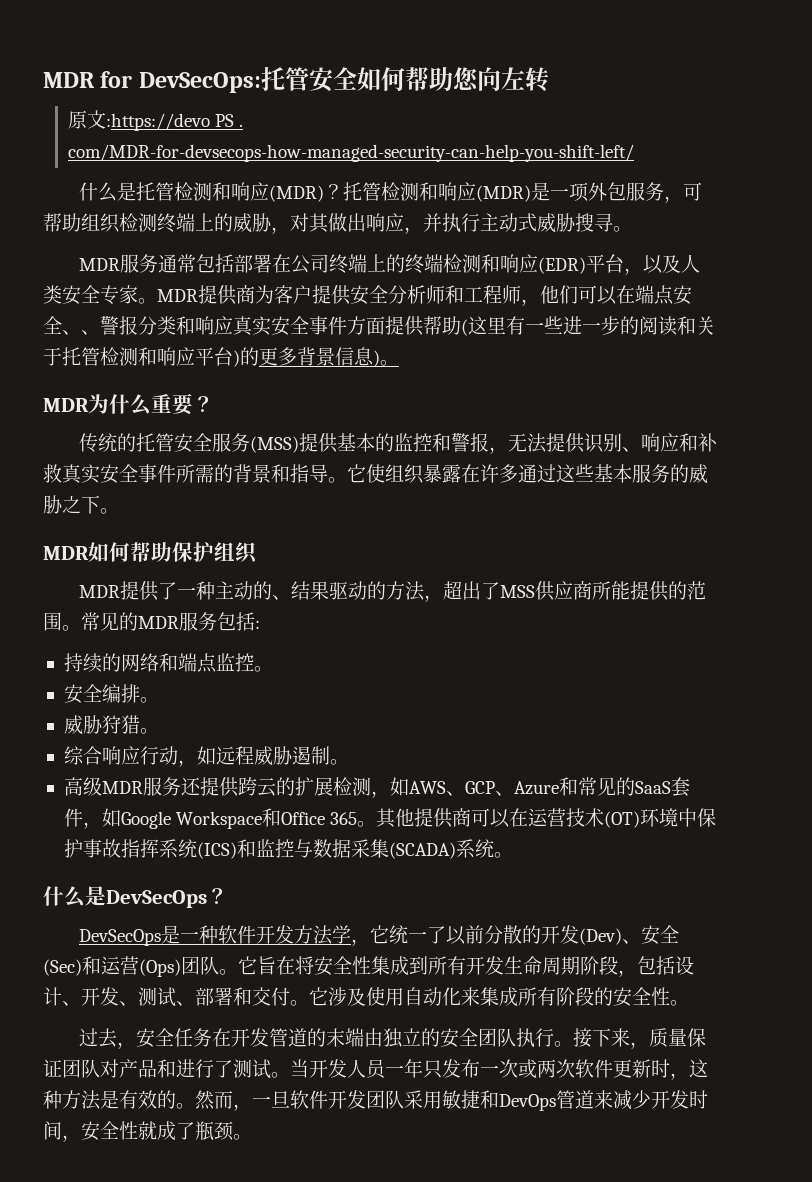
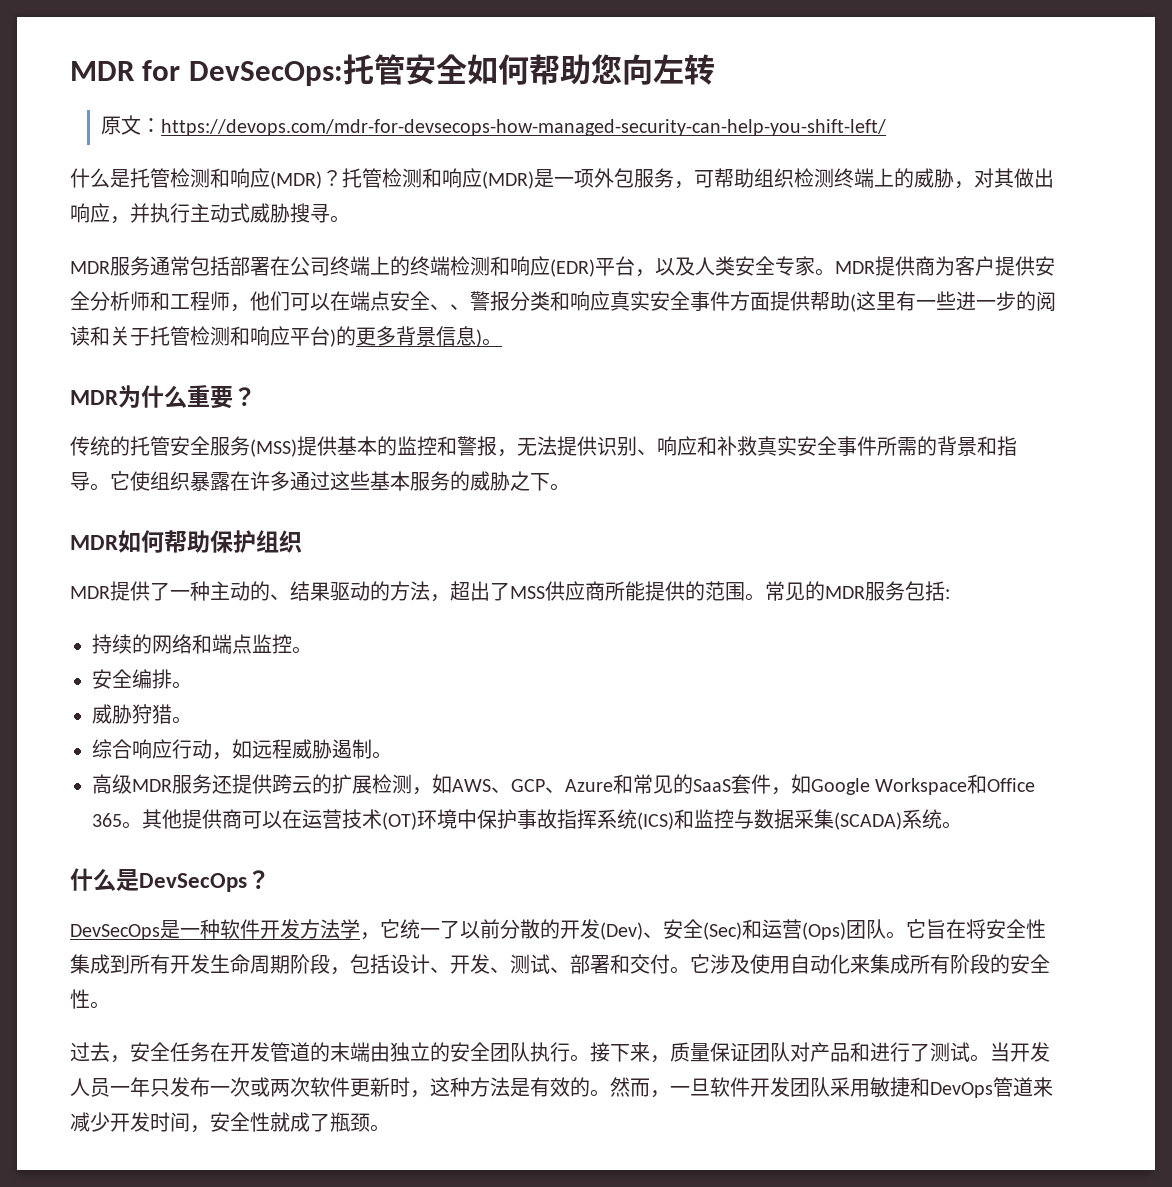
[106,113,244,131] [68,144,635,162] :https://devo PS . com/MDR-for-devsecops-how-managed-security-can-help-you-shift-left/ -> [141,118,887,136] ：https://devops.com/mdr-for-devsecops-how-managed-security-can-help-you-shift-left/

